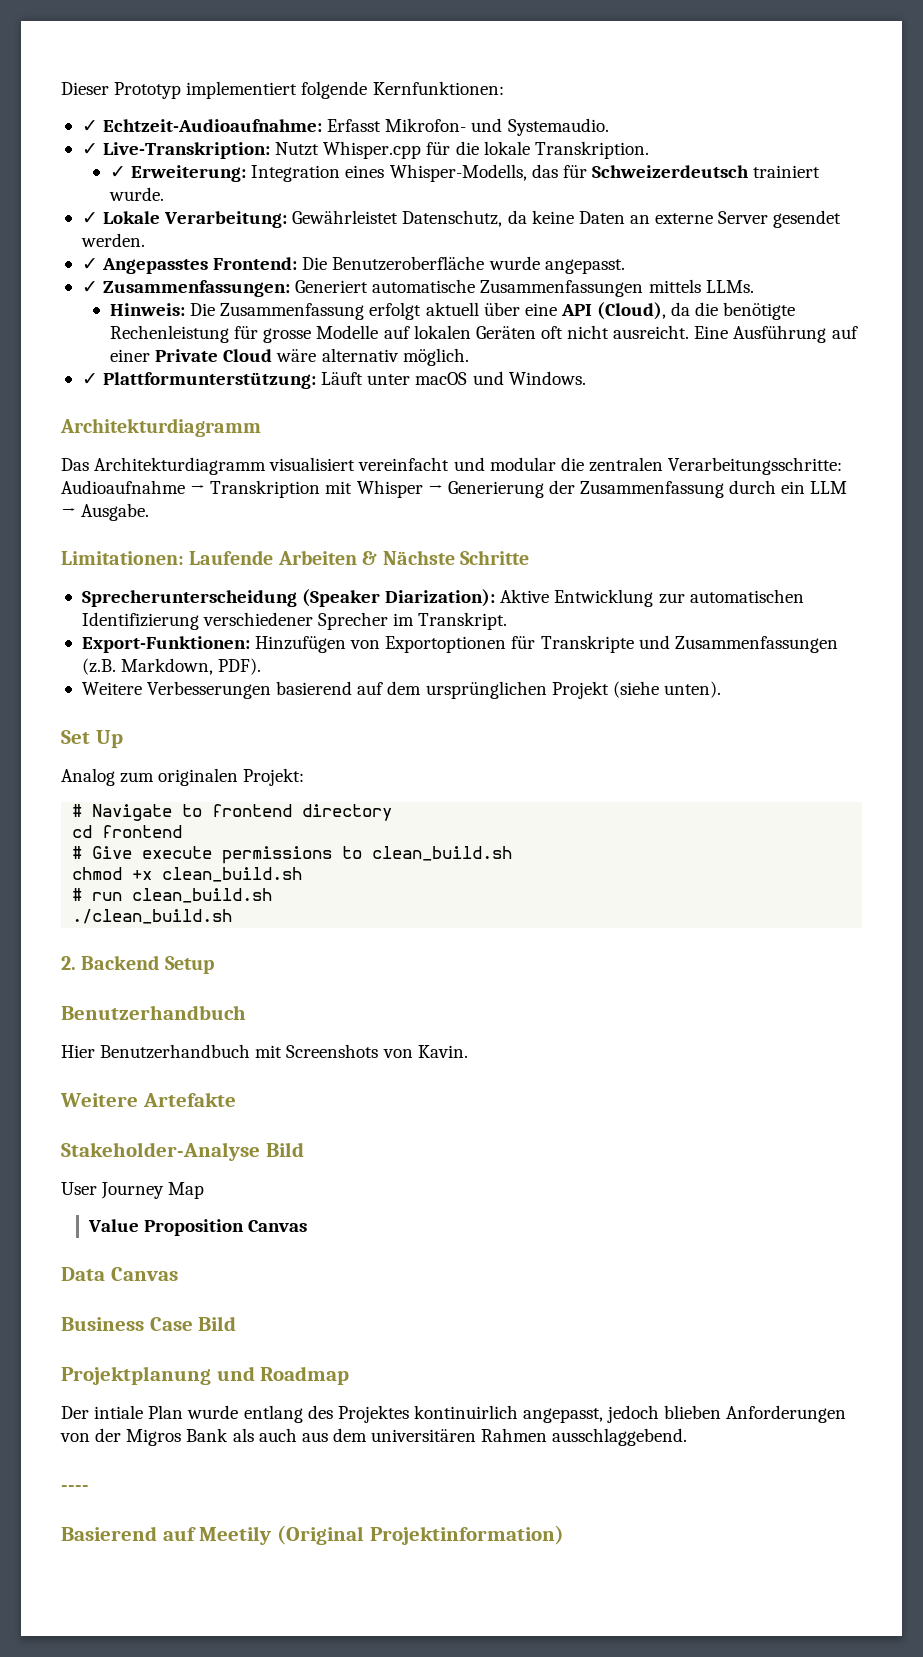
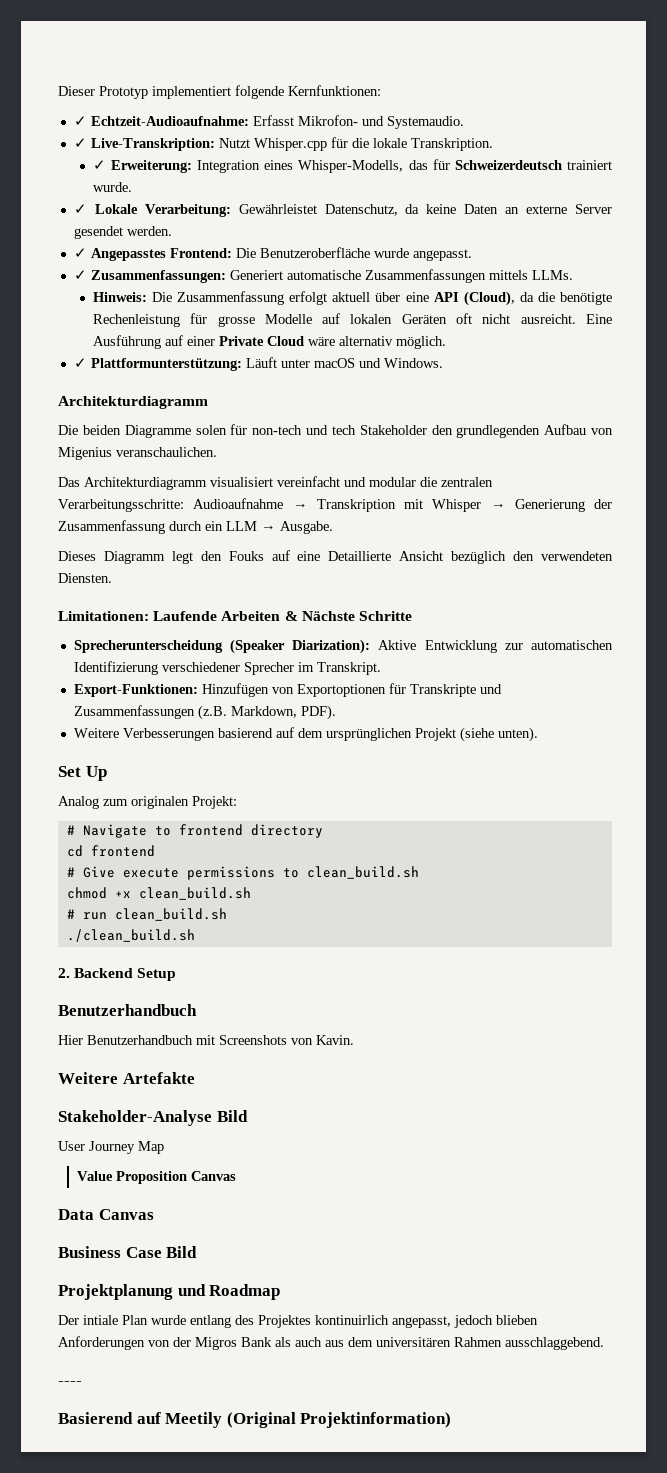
(261, 427) none -> [58,424,613,438] [58,447,217,460] // Die beiden Diagramme solen für non-tech und tech Stakeholder den grundlegenden Aufbau von Migenius veranschaulichen.
(150, 512) none -> [58,550,614,564] [58,573,112,583] // Dieses Diagramm legt den Fouks auf eine Detaillierte Ansicht bezüglich den verwendeten Diensten.

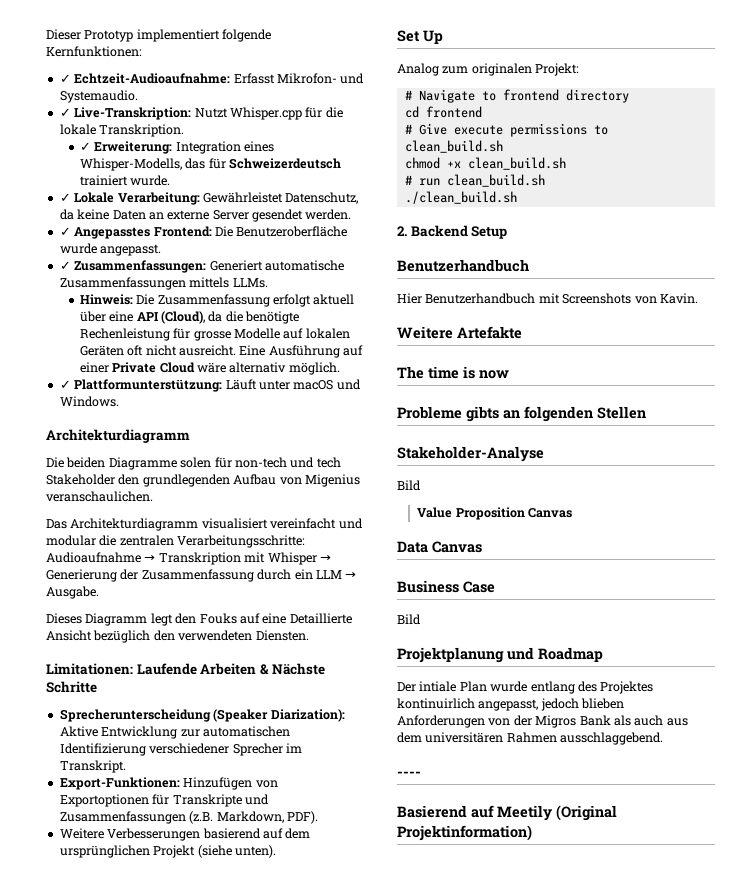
(195, 1078) none -> [397,366,509,379] [397,406,646,422] // The time is now // Probleme gibts an folgenden Stellen
[216,1110,248,1122] [58,1141,164,1154] Bild // User Journey Map -> [397,480,421,491] // Bild
(162, 1252) none -> (495, 587) //

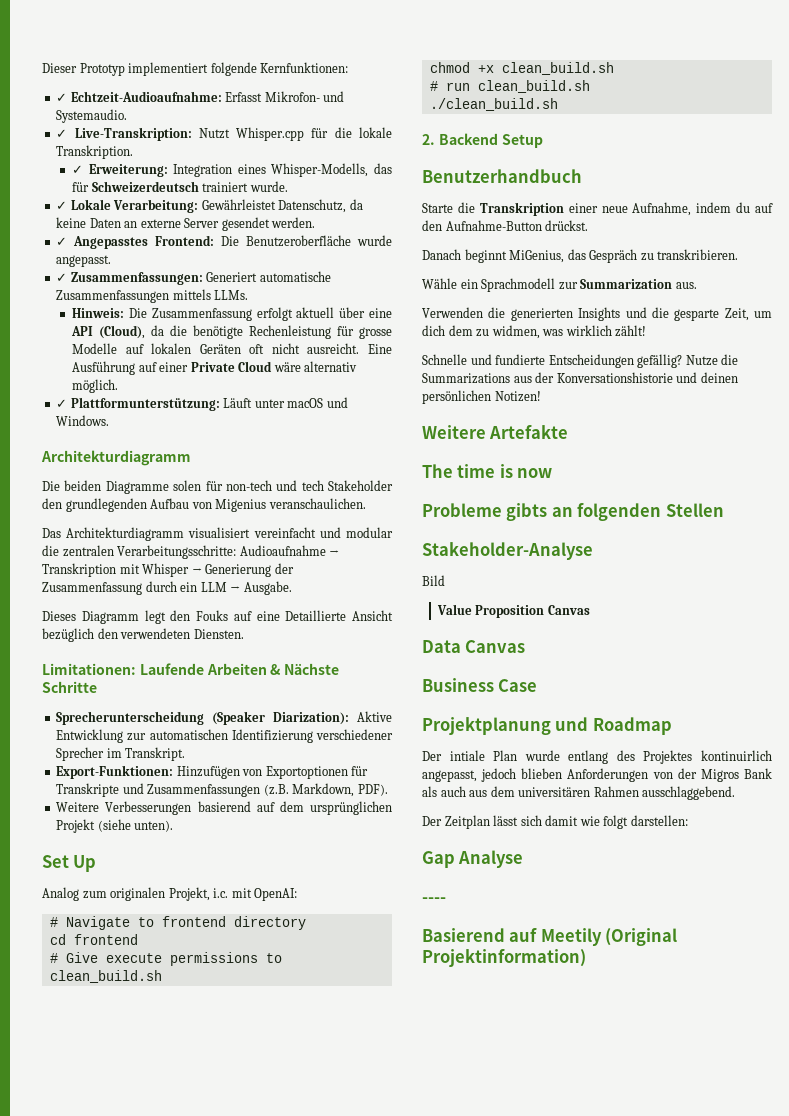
[535,63,580,76] Projekt: -> [168,887,298,901] Projekt, i.c. mit OpenAI:
[397,293,698,304] Hier Benutzerhandbuch mit Screenshots von Kavin. -> [422,202,773,216] [422,220,589,231] [422,249,739,263] [422,278,697,292] [422,307,772,321] [422,325,647,339] [422,354,739,368] [422,372,738,384] [422,390,541,404] Starte die Transkription einer neue Aufnahme, indem du auf den Aufnahme-Button drückst. // Danach beginnt MiGenius, das Gespräch zu transkribieren. // Wähle ein Sprachmodell zur Summarization aus. // Verwenden die generierten Insights und die gesparte Zeit, um dich dem zu widmen, was wirklich zählt! // Schnelle und fundierte Entscheidungen gefällig? Nutze die Summarizations aus der Konversationshistorie und deinen persönlichen Notizen!
[397,614,421,625] // Bild -> (538, 685) none
(664, 738) none -> [422,815,688,829] [422,850,524,868] // Der Zeitplan lässt sich damit wie folgt darstellen: // Gap Analyse

